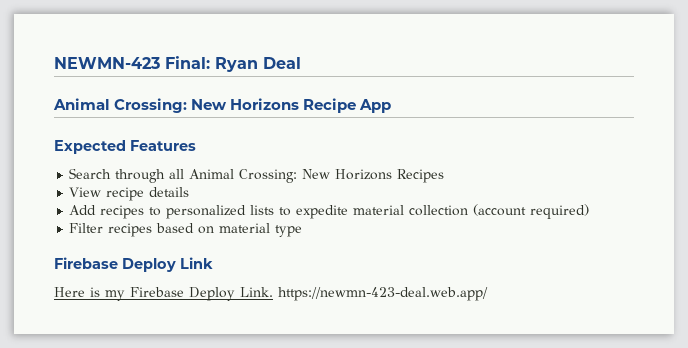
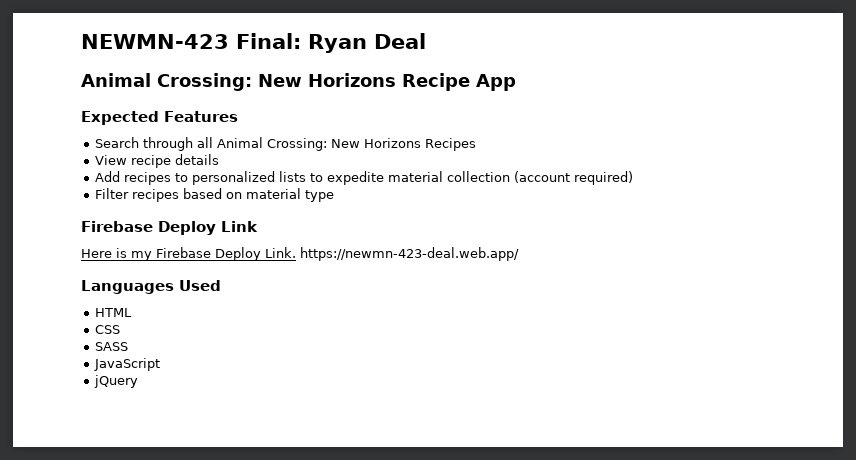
(488, 294) none -> [81,280,221,294] [95,308,133,317] [95,325,121,334] [95,342,129,351] [94,358,161,371] [94,375,139,388] // Languages Used // HTML // CSS // SASS // JavaScript // jQuery

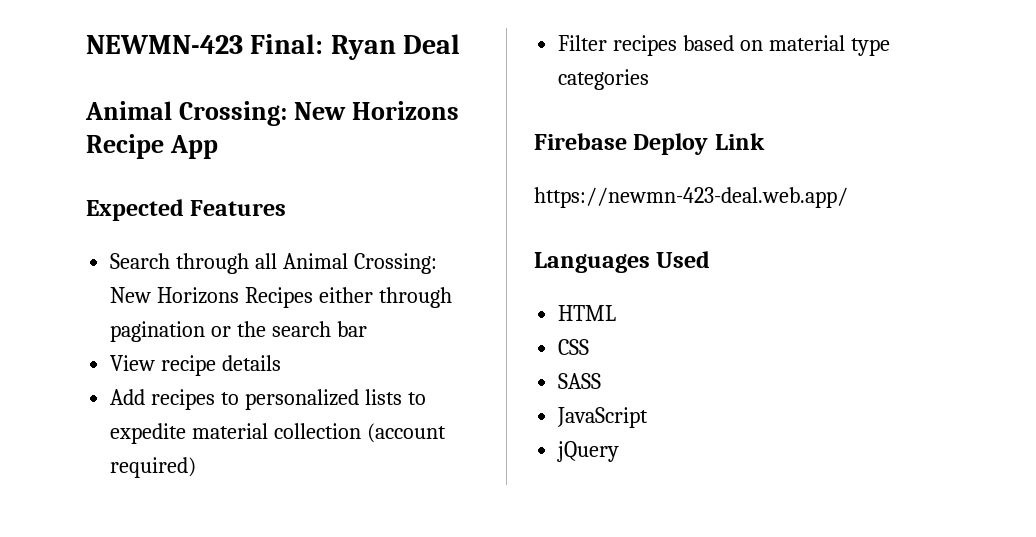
(477, 144) none -> [319,287,452,308] [110,321,367,342] either through pagination or the search bar
(335, 196) none -> [558,69,650,90] categories
[81,247,296,261] Here is my Firebase Deploy Link. -> (765, 141) none

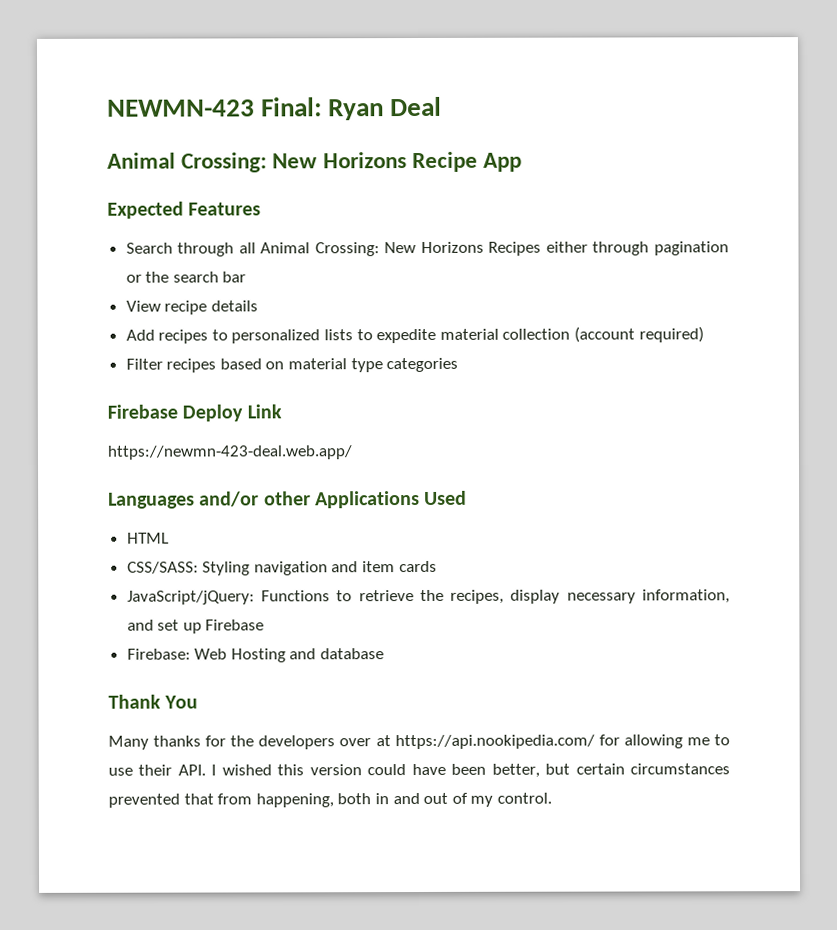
(650, 262) none -> [199,490,420,509] and/or other Applications
[558,339,590,355] [558,373,602,389] [557,407,649,428] [557,441,620,462] CSS // SASS // JavaScript // jQuery -> [126,560,437,576] [126,589,730,605] [126,619,265,634] [126,648,385,663] [108,694,199,709] [108,734,730,750] [108,763,730,778] [108,792,552,808] CSS/SASS: Styling navigation and item cards // JavaScript/jQuery: Functions to retrieve the recipes, display necessary information, and set up Firebase // Firebase: Web Hosting and database // Thank You // Many thanks for the developers over at https://api.nookipedia.com/ for allowing me to use their API. I wished this version could have been better, but certain circumstances prevented that from happening, both in and out of my control.

